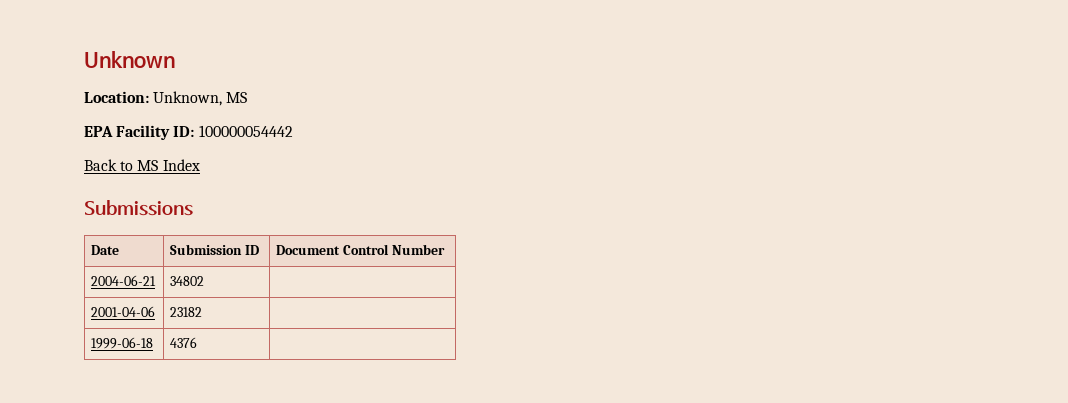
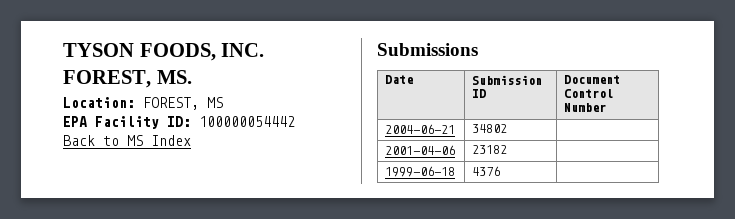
[84,51,175,68] Unknown -> [63,43,265,61] [63,70,192,88] TYSON FOODS, INC. FOREST, MS.
[153,91,223,106] Unknown, -> [143,97,199,110] FOREST,

